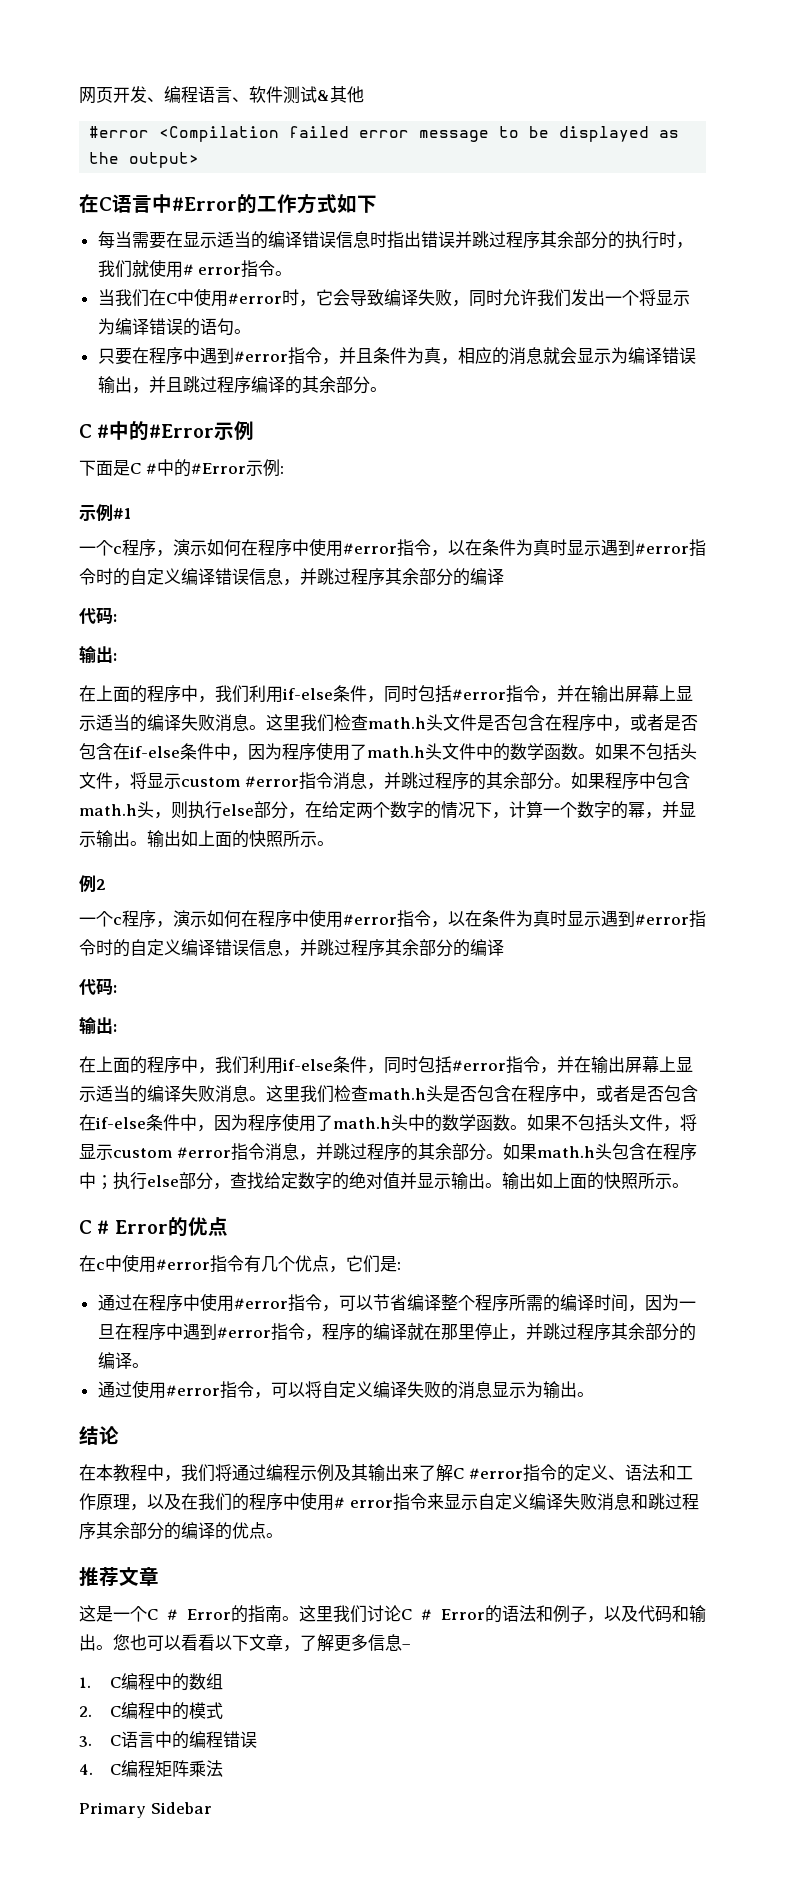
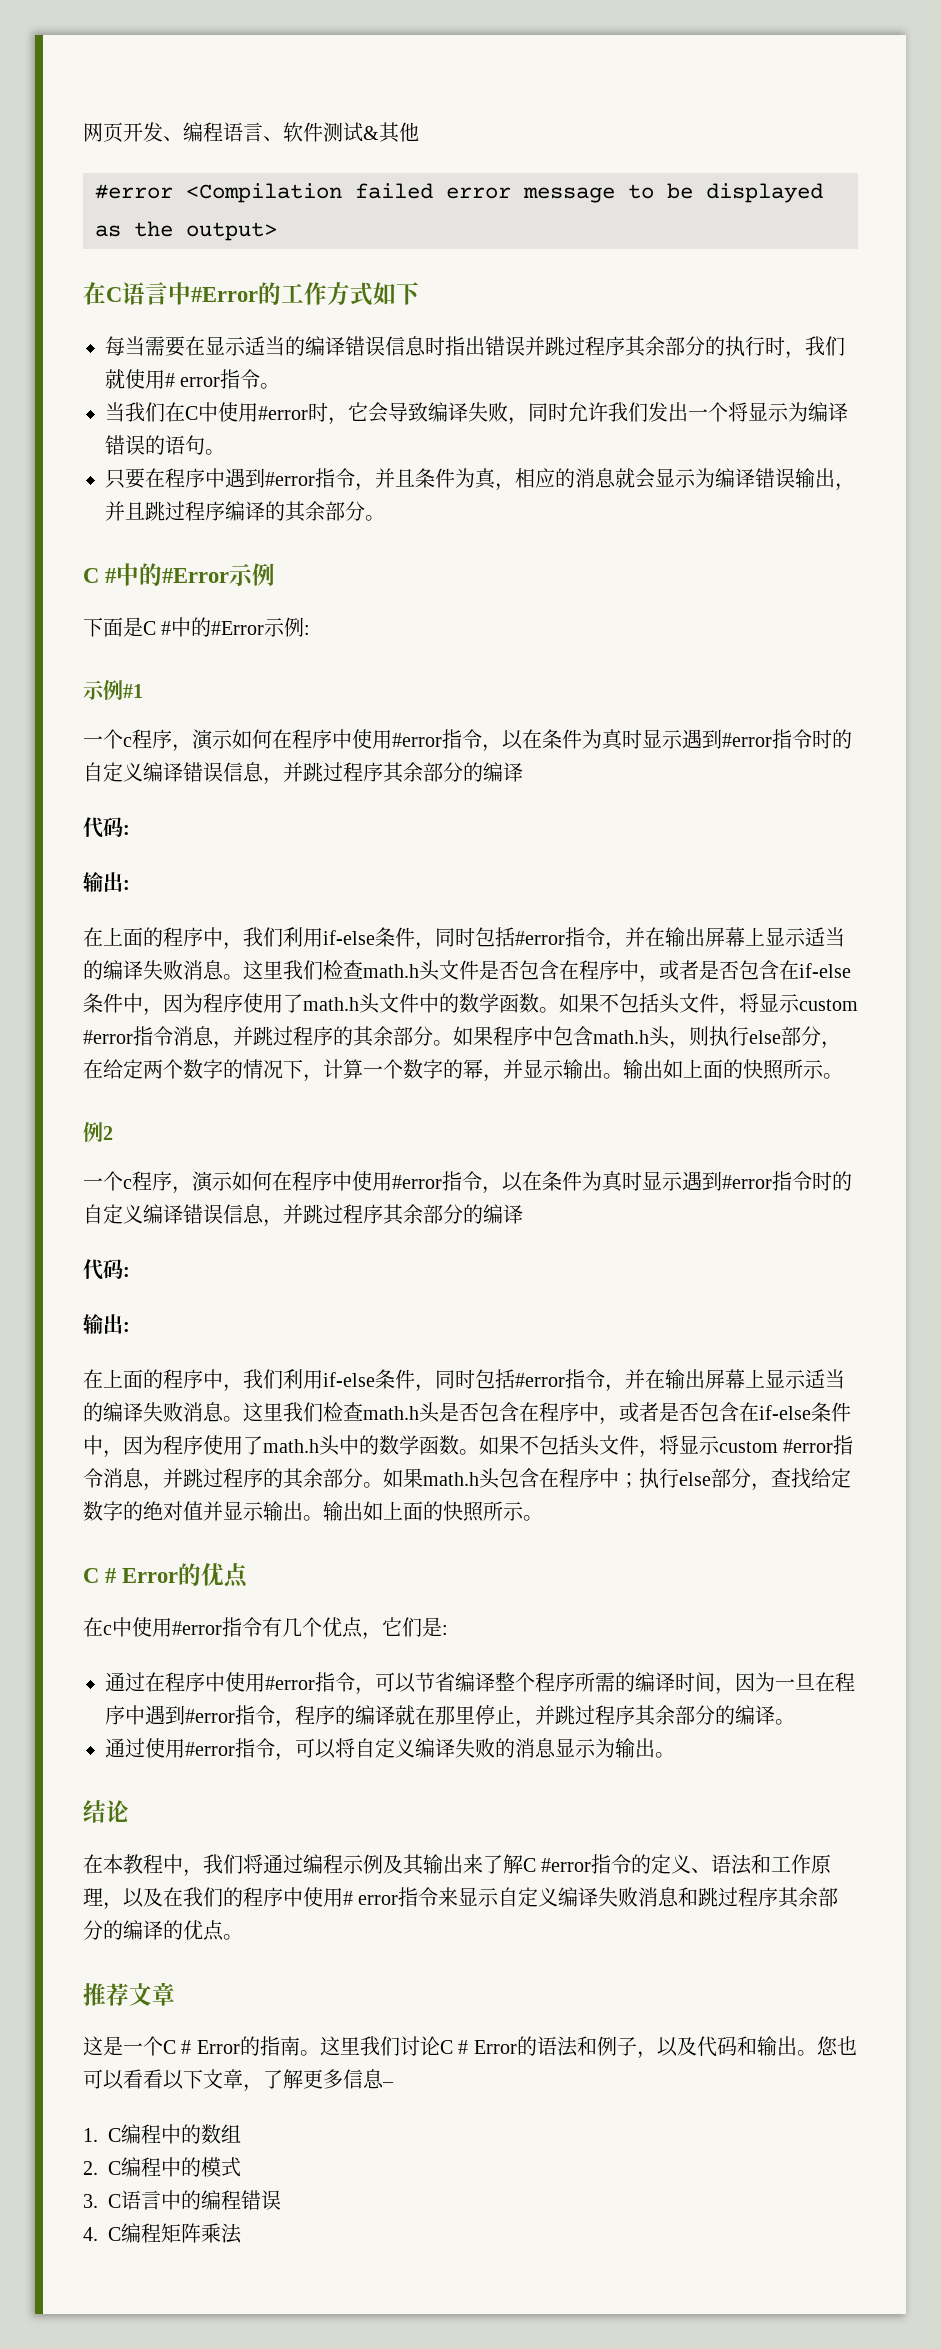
[79,1802,212,1818] // Primary Sidebar -> (242, 2233) none

